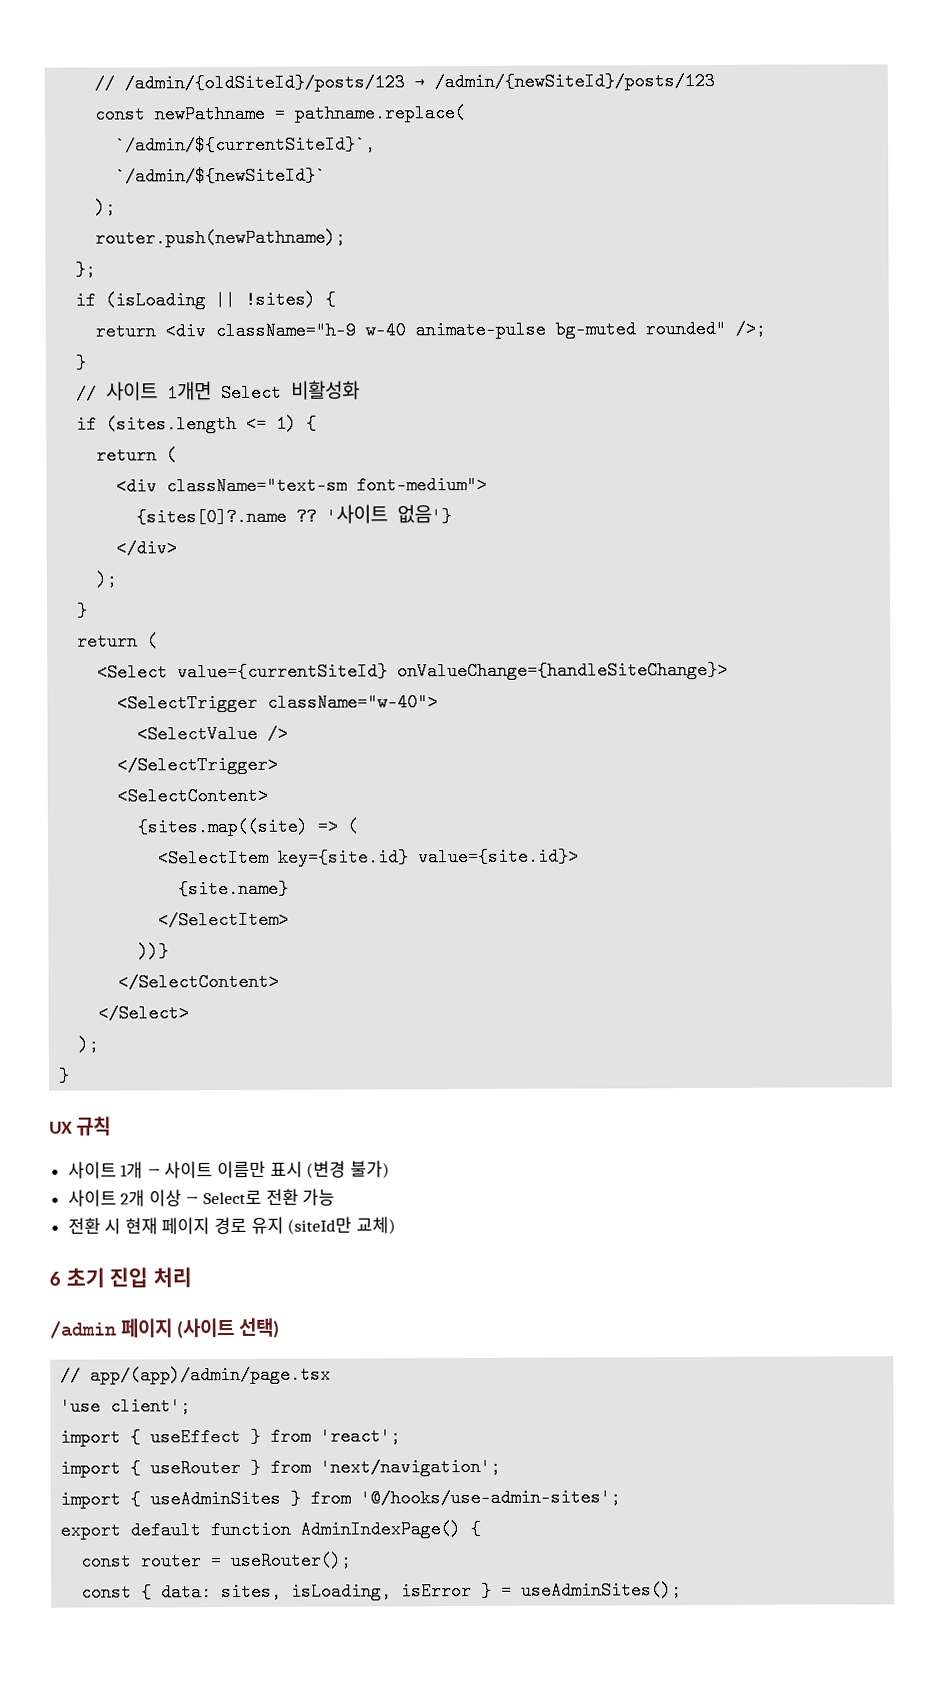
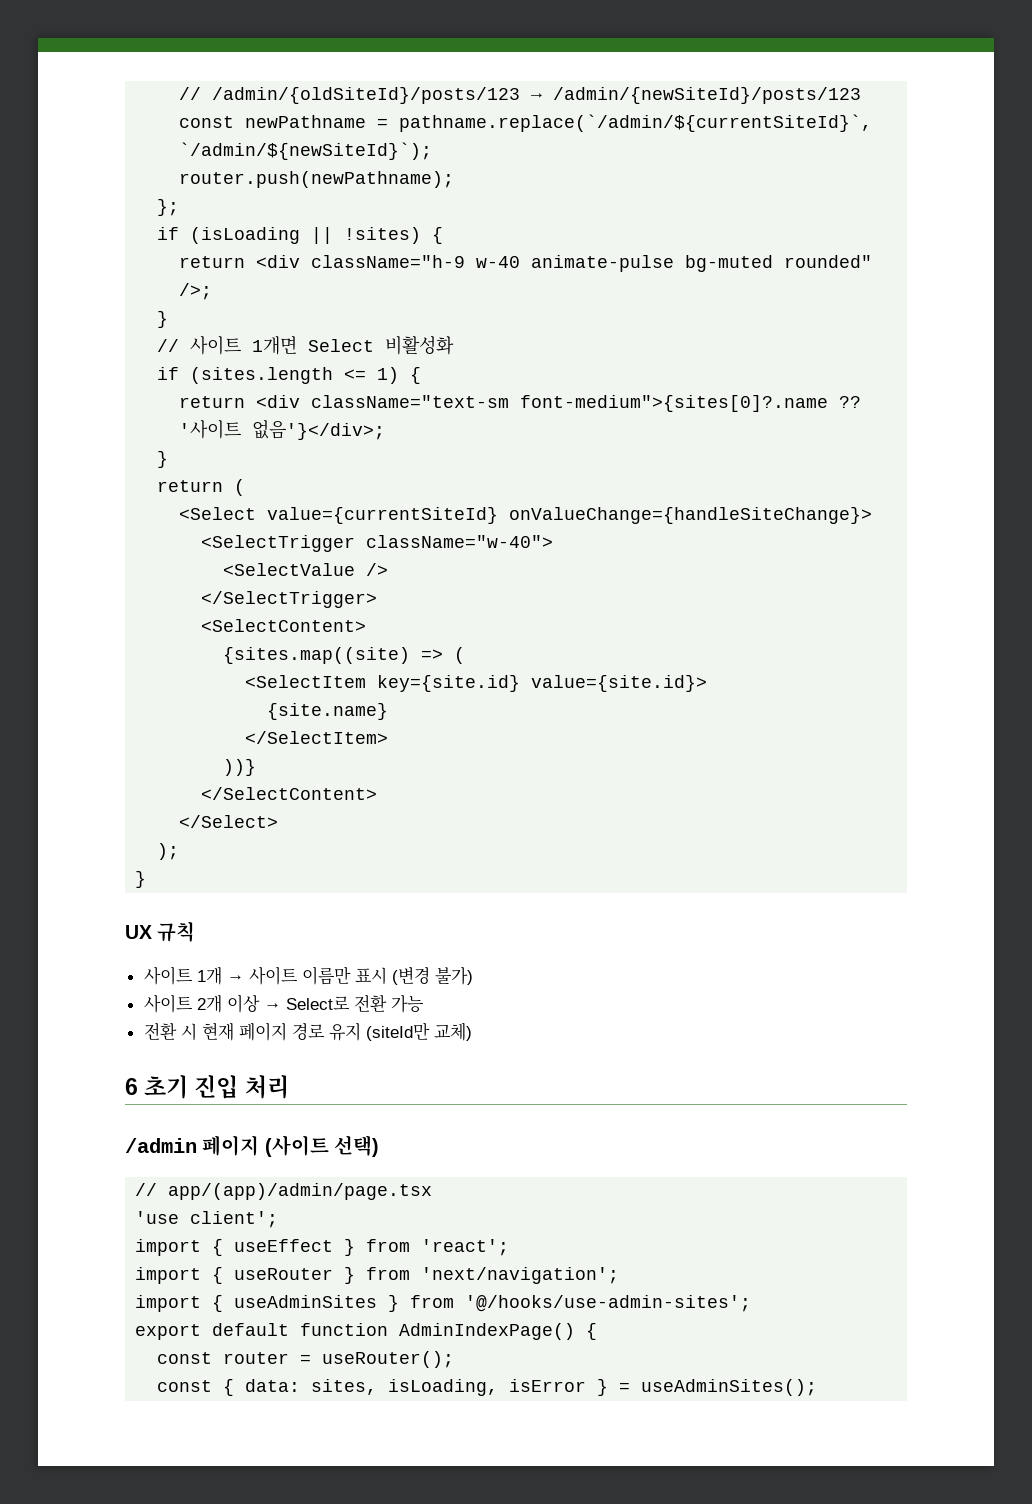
[294,104,466,123] [115,135,377,155] [115,166,327,186] [95,198,117,217] pathname.replace( // `/admin/${currentSiteId}`, // `/admin/${newSiteId}` // ); -> [399,114,873,132] [179,142,433,160] pathname.replace(`/admin/${currentSiteId}`, `/admin/${newSiteId}`);
[166,446,178,465] ( // -> (246, 402) none
[356,475,488,495] [136,504,453,527] [116,539,178,558] [96,570,118,589] font-medium"> // {sites[0]?.name ?? '사이트 없음'} // </div> // ); -> [520,395,862,412] [179,420,386,440] font-medium">{sites[0]?.name ?? '사이트 없음'}</div>;

